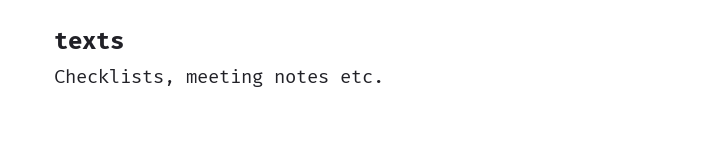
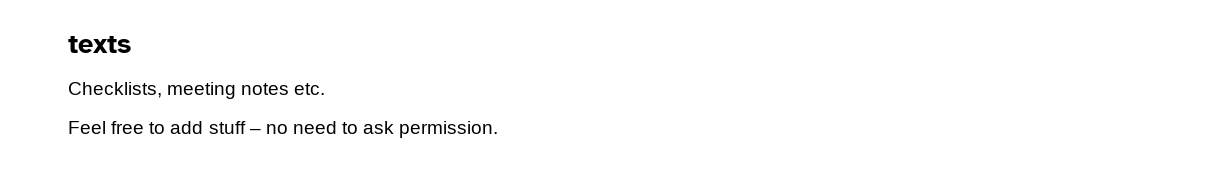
(384, 76) none -> [68,121,499,138] // Feel free to add stuff – no need to ask permission.

